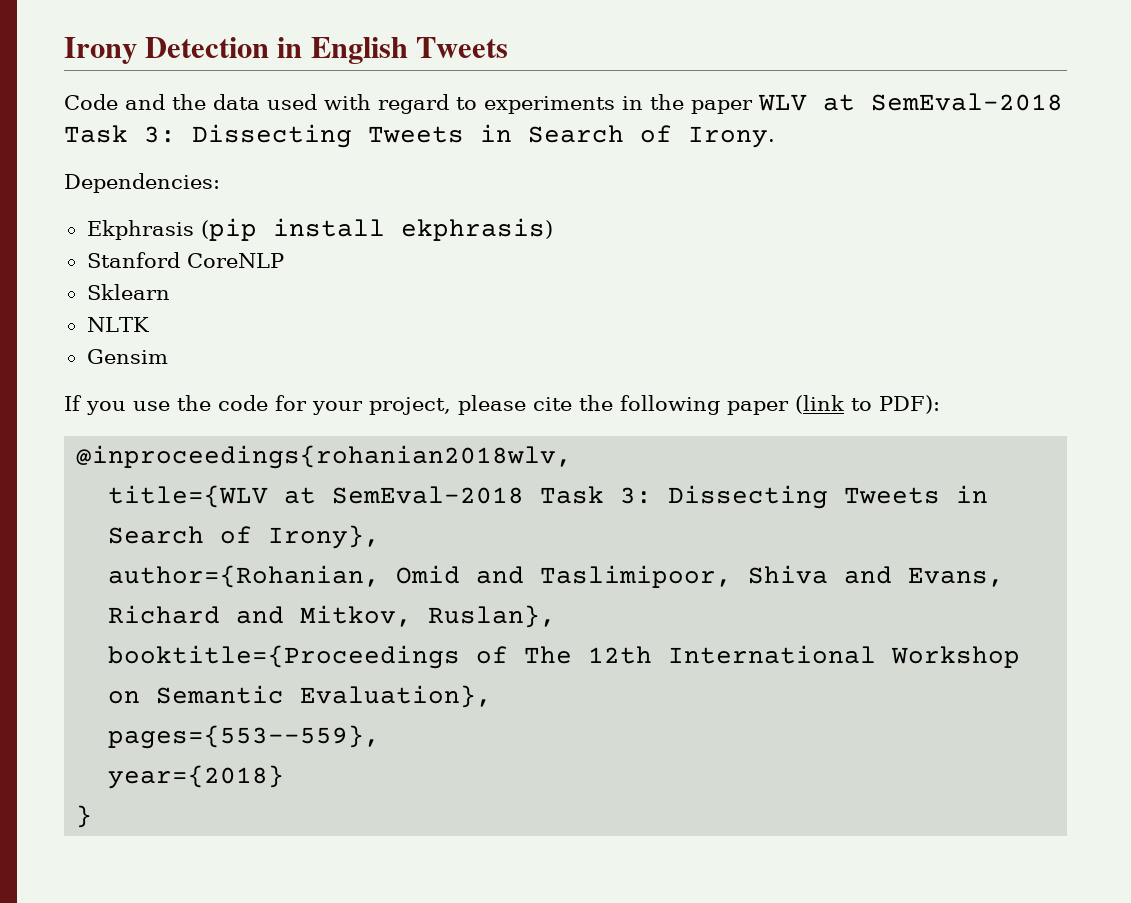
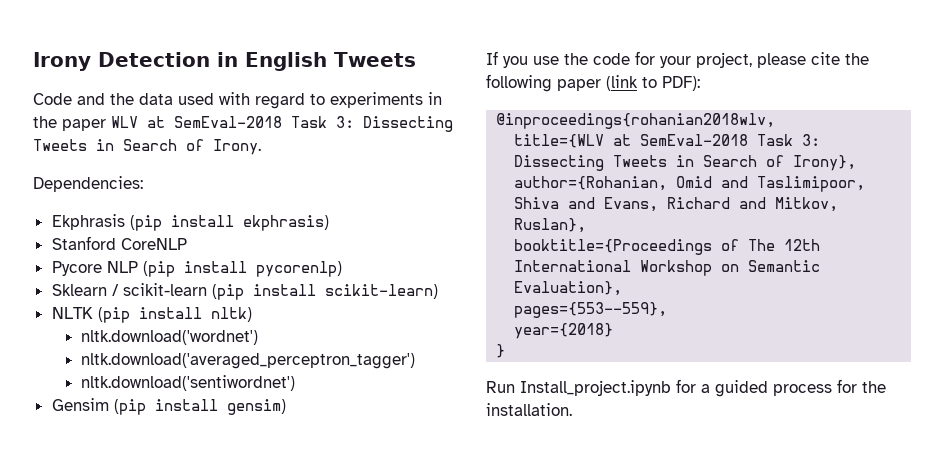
[86,284,170,300] [86,317,149,332] [86,349,168,364] Sklearn // NLTK // Gensim -> [51,261,342,277] [51,283,438,300] [51,307,252,323] [81,330,259,345] [81,353,416,369] [81,375,296,391] [51,398,286,415] Pycore NLP (pip install pycorenlp) // Sklearn / scikit-learn (pip install scikit-learn) // NLTK (pip install nltk) // nltk.download('wordnet') // nltk.download('averaged_perceptron_tagger') // nltk.download('sentiwordnet') // Gensim (pip install gensim)
(93, 816) none -> [486,379,886,397] [486,403,572,416] // Run Install_project.ipynb for a guided process for the installation.

